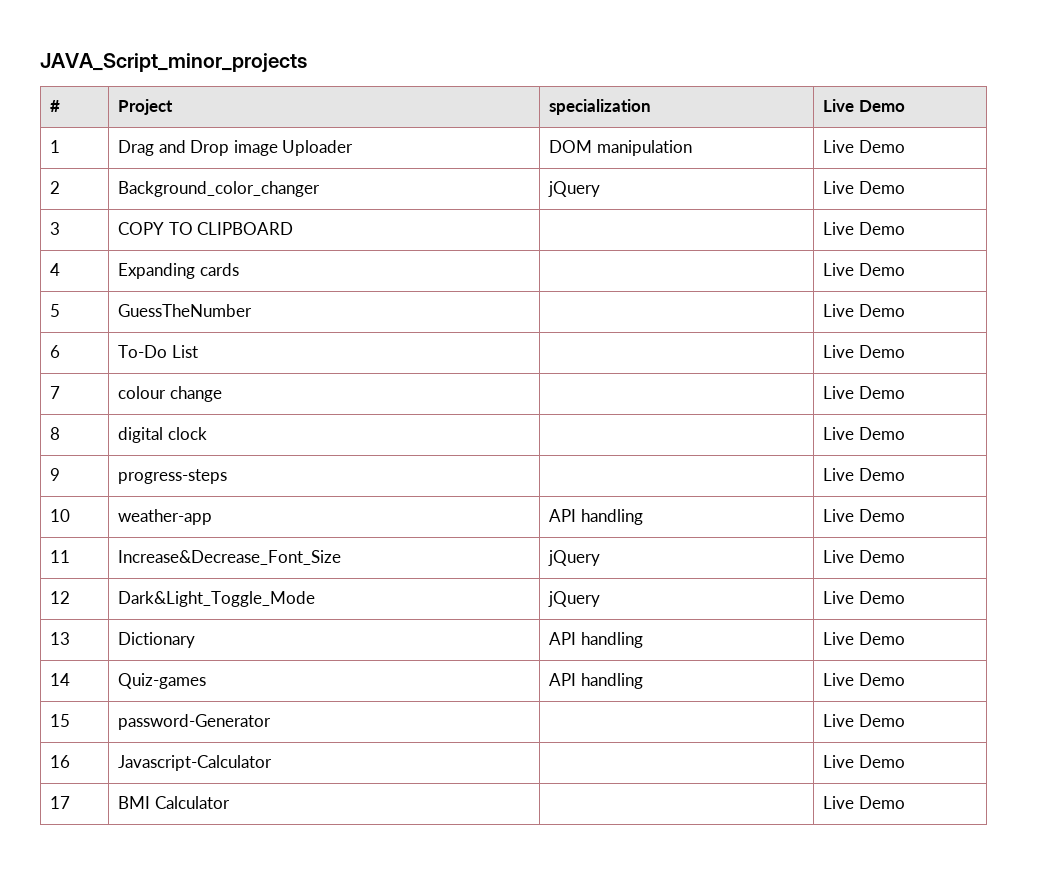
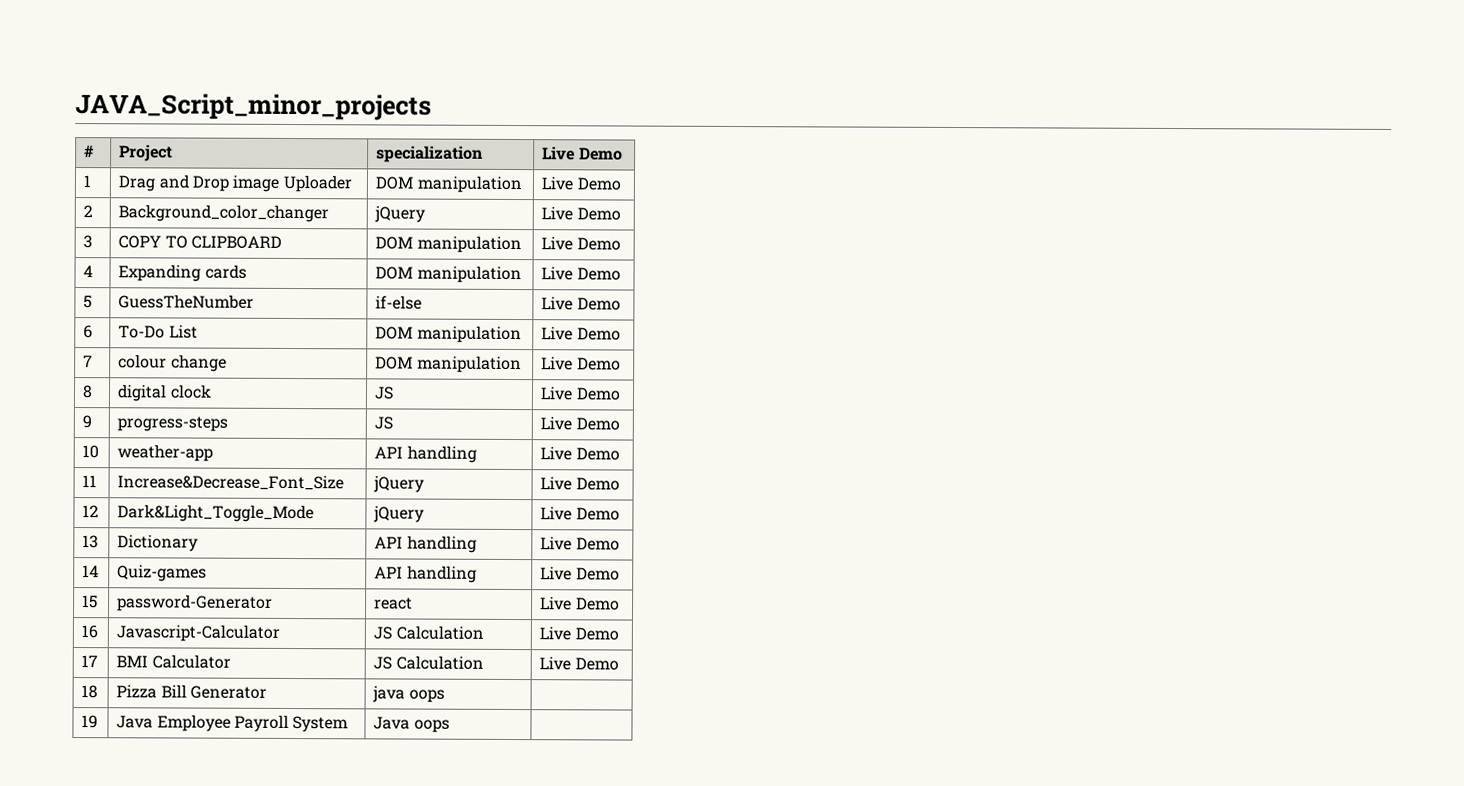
(294, 228) none -> [375,235,522,254] DOM manipulation
(239, 269) none -> [375,265,522,284] DOM manipulation
(253, 310) none -> [375,295,423,310] if-else
(198, 351) none -> [375,325,522,344] DOM manipulation
(222, 394) none -> [375,355,522,374] DOM manipulation
(207, 433) none -> [374,386,395,400] JS
(228, 476) none -> [374,416,394,430] JS
(272, 722) none -> [374,597,414,610] react
(273, 763) none -> [373,625,484,640] JS Calculation
[823,796,905,809] | Live Demo -> [373,655,484,670] [539,656,619,671] [81,685,99,699] [116,684,267,699] [372,685,445,703] [81,715,99,729] [116,714,349,733] [373,716,450,733] JS Calculation | Live Demo // 18 | Pizza Bill Generator | java oops | // 19 | Java Employee Payroll System | Java oops |

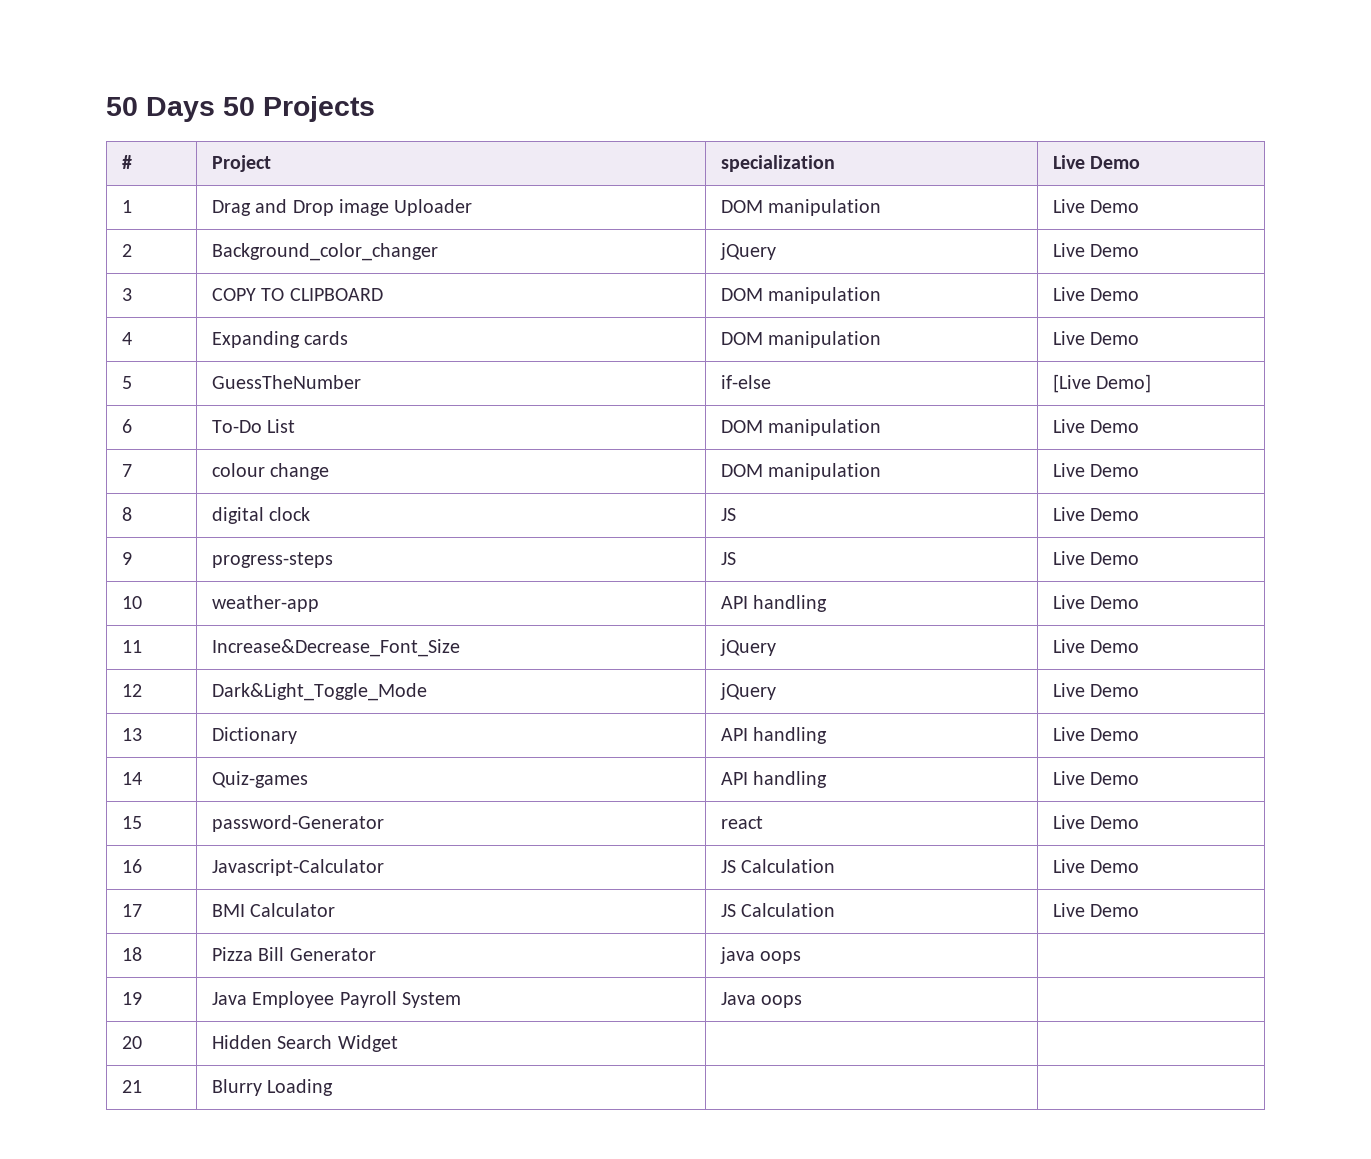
[75,93,432,121] JAVA_Script_minor_projects -> [106,96,375,122] 50 Days 50 Projects
[541,296,621,311] Live Demo -> [1053,374,1152,393] [Live Demo]
(450, 726) none -> [122,1036,143,1049] [212,1035,398,1052] [122,1080,143,1093] [212,1079,334,1096] // 20 | Hidden Search Widget | | // 21 | Blurry Loading | |

